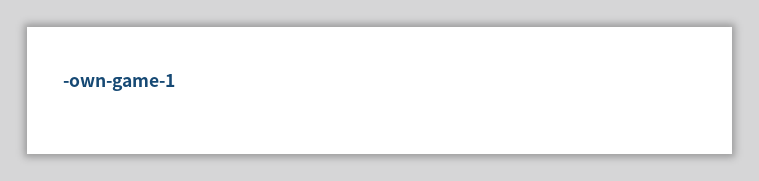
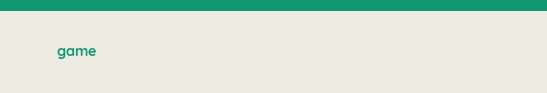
[63,74,175,91] -own-game-1 -> [57,48,96,59] game

